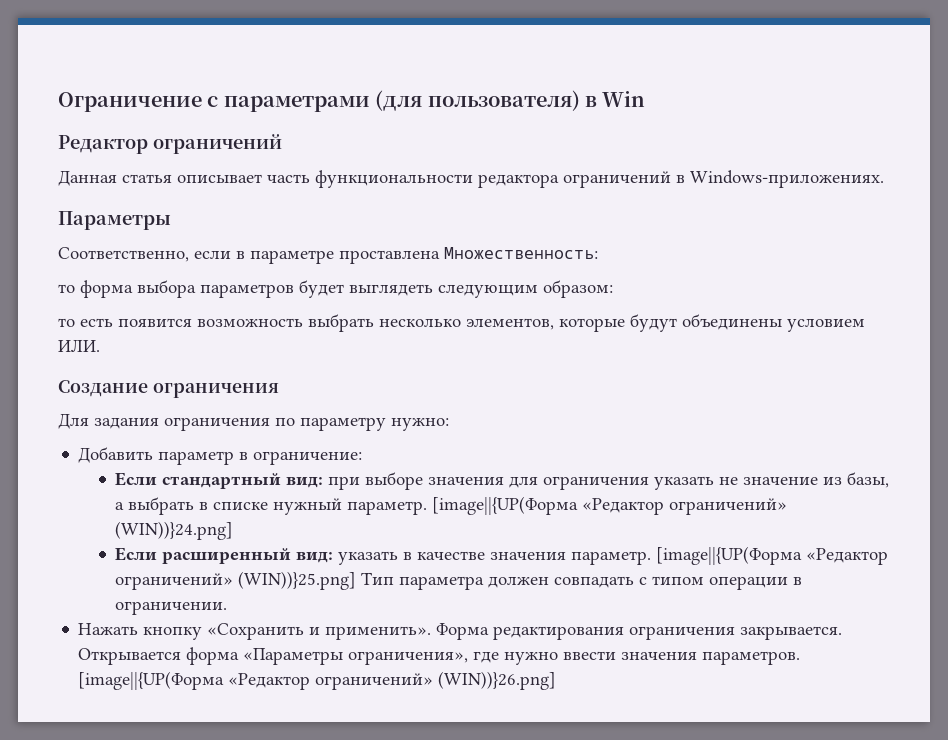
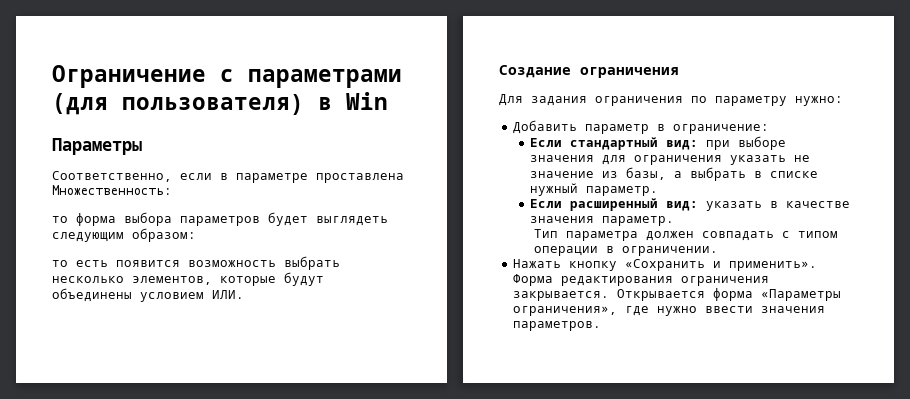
[58,134,282,154] [58,170,884,188] // Редактор ограничений // Данная статья описывает часть функциональности редактора ограничений в Windows-приложениях. -> (388, 101) none
[432,496,788,515] [115,521,234,540] [image||{UP(Форма «Редактор ограничений» (WIN))}24.png] -> (659, 191) none
[656,546,889,565] [115,571,357,590] [image||{UP(Форма «Редактор ограничений» (WIN))}25.png] -> (675, 221) //
[78,671,557,690] [image||{UP(Форма «Редактор ограничений» (WIN))}26.png] -> (601, 326) none

